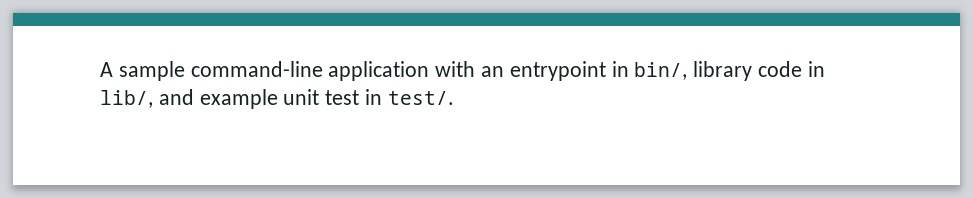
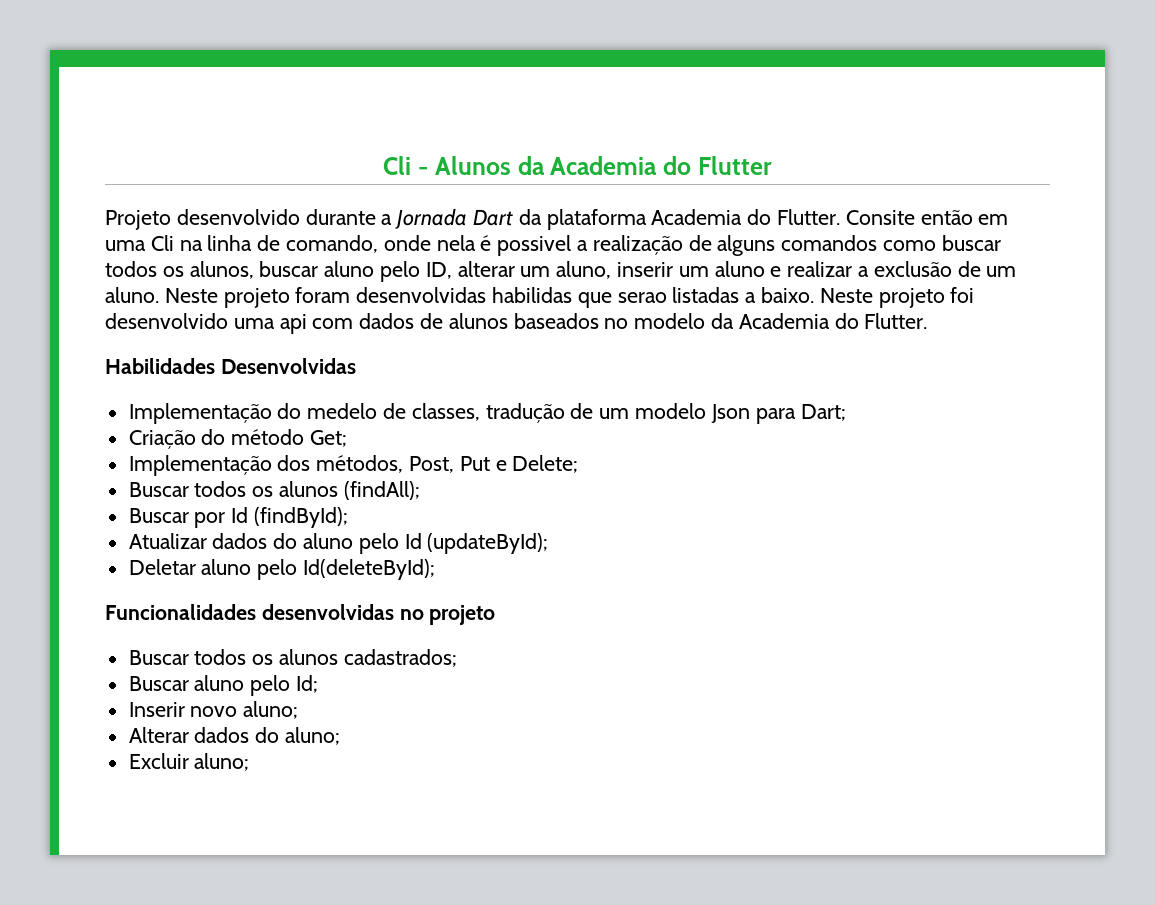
[100,61,825,81] [100,89,454,109] A sample command-line application with an entrypoint in bin/, library code in lib/, and example unit test in test/. -> [383,156,772,175] [105,208,1009,230] [105,235,1001,256] [105,261,1017,282] [105,287,975,308] [105,313,928,334] [105,358,356,374] [128,403,846,424] [128,429,348,449] [128,455,579,476] [128,481,420,500] [128,507,349,528] [128,533,549,554] [128,559,436,580] [105,604,496,625] [128,649,457,667] [128,675,319,696] [128,701,299,719] [128,727,341,745] [128,753,250,771] Cli - Alunos da Academia do Flutter // Projeto desenvolvido durante a Jornada Dart da plataforma Academia do Flutter. Consite então em uma Cli na linha de comando, onde nela é possivel a realização de alguns comandos como buscar todos os alunos, buscar aluno pelo ID, alterar um aluno, inserir um aluno e realizar a exclusão de um aluno. Neste projeto foram desenvolvidas habilidas que serao listadas a baixo. Neste projeto foi desenvolvido uma api com dados de alunos baseados no modelo da Academia do Flutter. // Habilidades Desenvolvidas // Implementação do medelo de classes, tradução de um modelo Json para Dart; // Criação do método Get; // Implementação dos métodos, Post, Put e Delete; // Buscar todos os alunos (findAll); // Buscar por Id (findById); // Atualizar dados do aluno pelo Id (updateById); // Deletar aluno pelo Id(deleteById); // Funcionalidades desenvolvidas no projeto // Buscar todos os alunos cadastrados; // Buscar aluno pelo Id; // Inserir novo aluno; // Alterar dados do aluno; // Excluir aluno;

